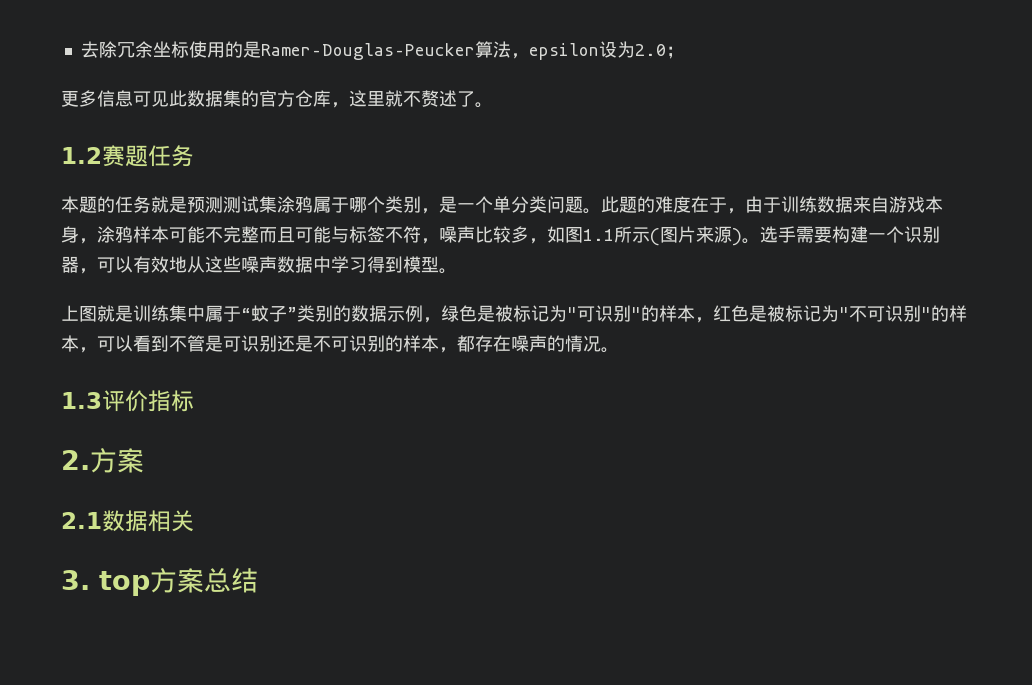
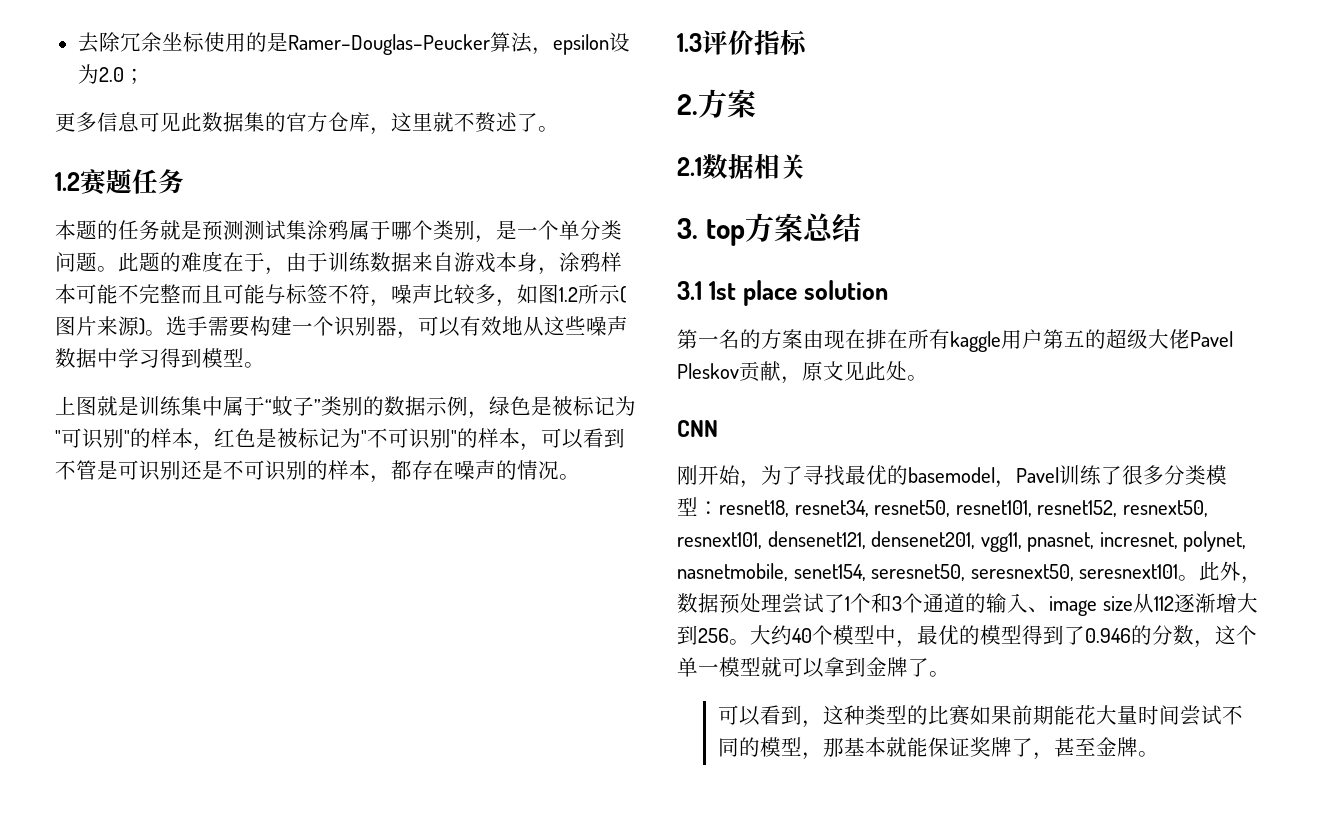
[583,229,614,241] 1.1 -> [559,287,578,302] 1.2
(258, 580) none -> [677,280,888,306] [677,329,1233,352] [677,361,928,384] [677,420,718,437] [677,465,1227,488] [677,497,1208,517] [677,531,1247,552] [677,561,1263,584] [677,593,1258,616] [677,625,1257,648] [677,657,950,678] [717,705,1243,728] [717,737,1159,760] // 3.1 1st place solution // 第一名的方案由现在排在所有kaggle用户第五的超级大佬Pavel Pleskov贡献，原文见此处。 // CNN // 刚开始，为了寻找最优的basemodel，Pavel训练了很多分类模型：resnet18, resnet34, resnet50, resnet101, resnet152, resnext50, resnext101, densenet121, densenet201, vgg11, pnasnet, incresnet, polynet, nasnetmobile, senet154, seresnet50, seresnext50, seresnext101。此外，数据预处理尝试了1个和3个通道的输入、image size从112逐渐增大到256。大约40个模型中，最优的模型得到了0.946的分数，这个单一模型就可以拿到金牌了。 // 可以看到，这种类型的比赛如果前期能花大量时间尝试不同的模型，那基本就能保证奖牌了，甚至金牌。

